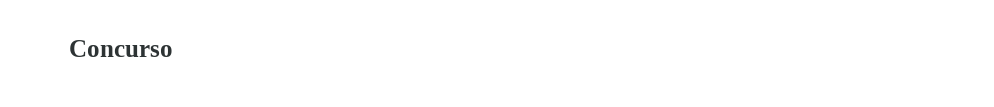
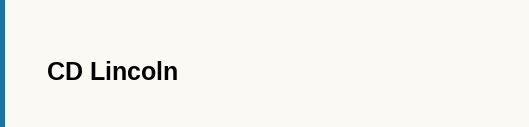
[69,40,173,57] Concurso -> [47,61,178,80] CD Lincoln

